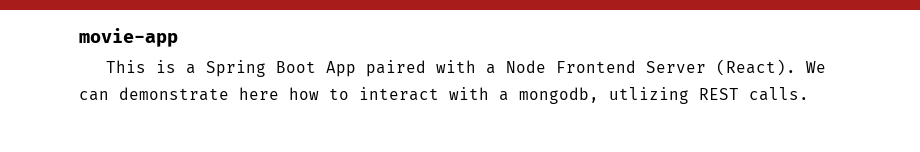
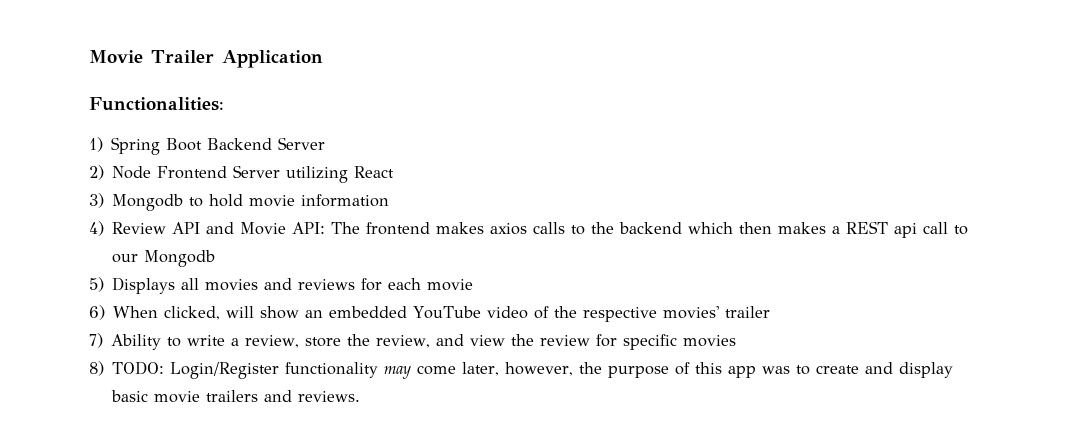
[79,28,178,47] [106,59,827,77] [79,87,809,104] movie-app // This is a Spring Boot App paired with a Node Frontend Server (React). We can demonstrate here how to interact with a mongodb, utlizing REST calls. -> [89,50,323,68] [89,97,224,111] [89,137,326,155] [89,165,395,183] [89,193,390,211] [89,221,969,238] [112,250,216,267] [89,277,474,294] [89,305,771,322] [89,333,737,350] [89,361,954,379] [111,390,361,403] Movie Trailer Application // Functionalities: // 1) Spring Boot Backend Server // 2) Node Frontend Server utilizing React // 3) Mongodb to hold movie information // 4) Review API and Movie API: The frontend makes axios calls to the backend which then makes a REST api call to our Mongodb // 5) Displays all movies and reviews for each movie // 6) When clicked, will show an embedded YouTube video of the respective movies' trailer // 7) Ability to write a review, store the review, and view the review for specific movies // 8) TODO: Login/Register functionality may come later, however, the purpose of this app was to create and display basic movie trailers and reviews.

